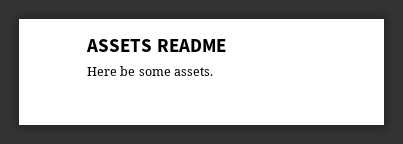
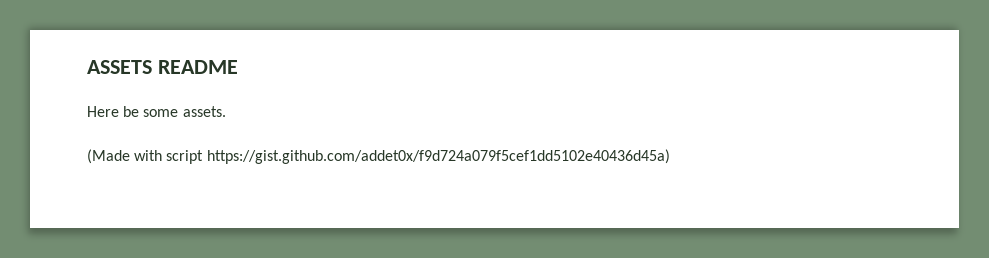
(214, 71) none -> [87,149,670,164] // (Made with script https://gist.github.com/addet0x/f9d724a079f5cef1dd5102e40436d45a)

